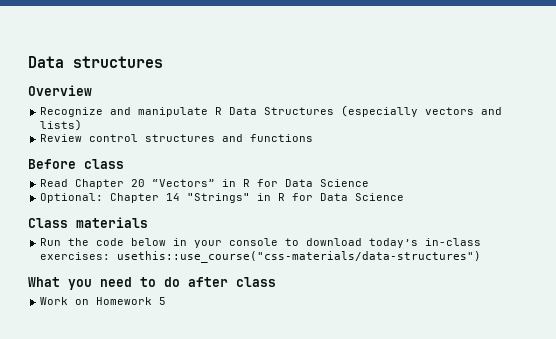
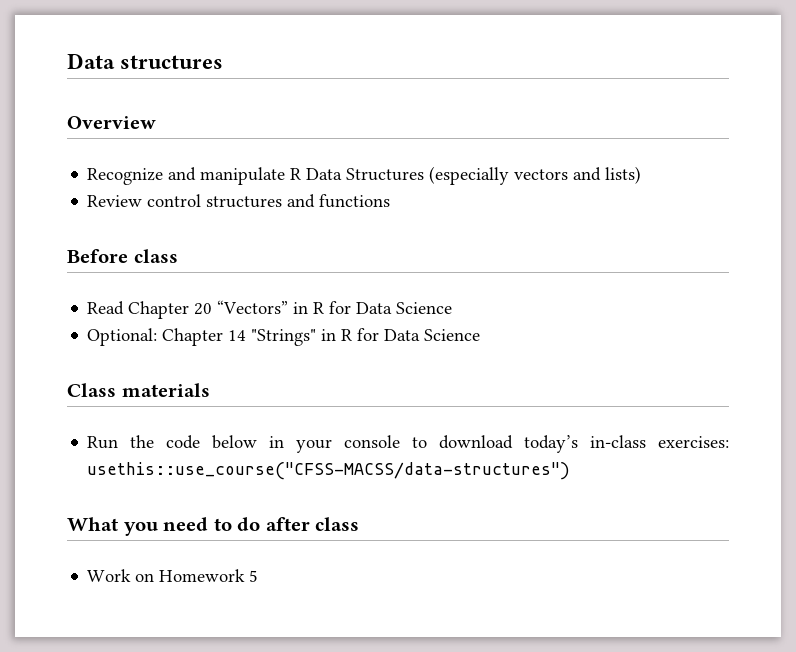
[117,251,482,263] usethis::use_course("css-materials/data-structures") -> [87,462,571,480] usethis::use_course("CFSS-MACSS/data-structures")

